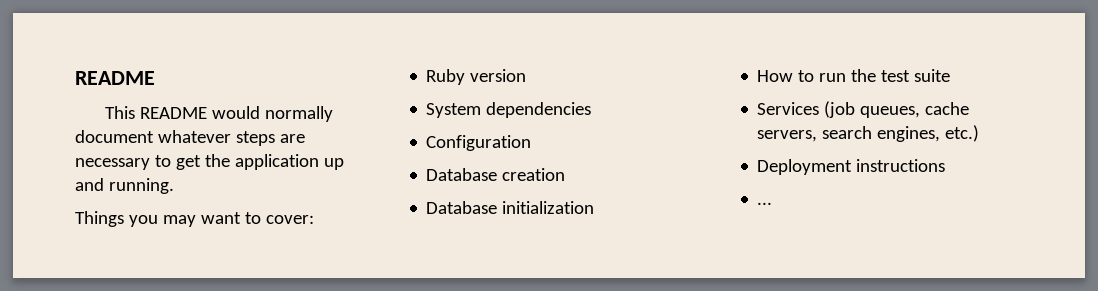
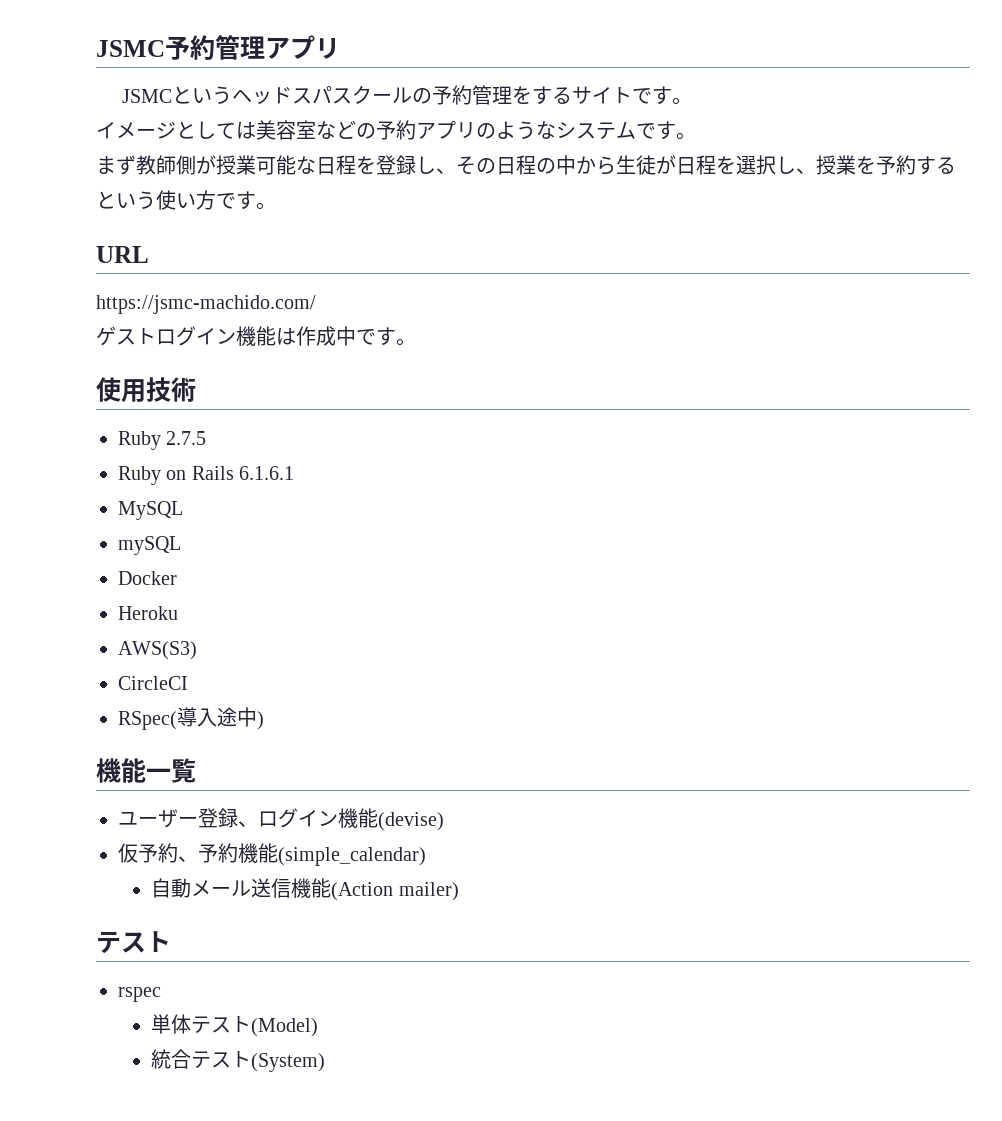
[75,71,155,85] [105,106,334,122] [75,130,305,146] [75,154,344,170] [75,178,174,194] [75,211,314,227] [426,69,527,85] [426,102,592,118] [426,135,532,151] [426,168,566,181] [426,201,595,214] [757,69,951,82] [757,101,970,118] [757,125,980,142] [757,159,946,175] [757,202,773,205] README // This README would normally document whatever steps are necessary to get the application up and running. // Things you may want to cover: // Ruby version // System dependencies // Configuration // Database creation // Database initialization // How to run the test suite // Services (job queues, cache servers, search engines, etc.) // Deployment instructions // ... -> [96,35,340,60] [122,85,693,105] [96,120,696,140] [96,155,956,175] [96,190,276,210] [96,246,149,263] [96,295,316,314] [96,326,416,346] [96,377,196,403] [118,431,207,450] [118,466,295,485] [118,501,183,520] [118,536,181,555] [118,571,177,585] [118,606,178,620] [118,641,197,660] [118,676,188,690] [118,707,264,730] [96,758,196,783] [118,808,444,831] [118,843,426,866] [151,878,459,901] [96,931,171,954] [118,987,161,1002] [151,1014,319,1037] [151,1049,326,1072] JSMC予約管理アプリ // JSMCというヘッドスパスクールの予約管理をするサイトです。 // イメージとしては美容室などの予約アプリのようなシステムです。 // まず教師側が授業可能な日程を登録し、その日程の中から生徒が日程を選択し、授業を予約するという使い方です。 // URL // https://jsmc-machido.com/ // ゲストログイン機能は作成中です。 // 使用技術 // Ruby 2.7.5 // Ruby on Rails 6.1.6.1 // MySQL // mySQL // Docker // Heroku // AWS(S3) // CircleCI // RSpec(導入途中) // 機能一覧 // ユーザー登録、ログイン機能(devise) // 仮予約、予約機能(simple_calendar) // 自動メール送信機能(Action mailer) // テスト // rspec // 単体テスト(Model) // 統合テスト(System)

